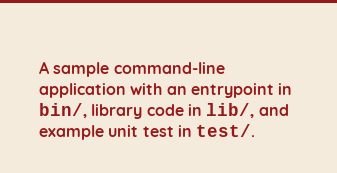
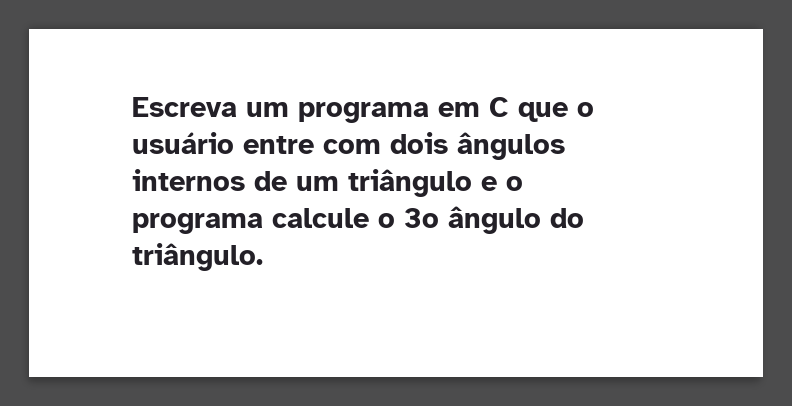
[39,61,225,77] [39,83,293,98] [39,103,289,119] [39,124,256,140] A sample command-line application with an entrypoint in bin/, library code in lib/, and example unit test in test/. -> [132,97,594,123] [132,132,565,160] [132,169,523,197] [132,206,584,234] [132,243,263,271] Escreva um programa em C que o usuário entre com dois ângulos internos de um triângulo e o programa calcule o 3o ângulo do triângulo.

